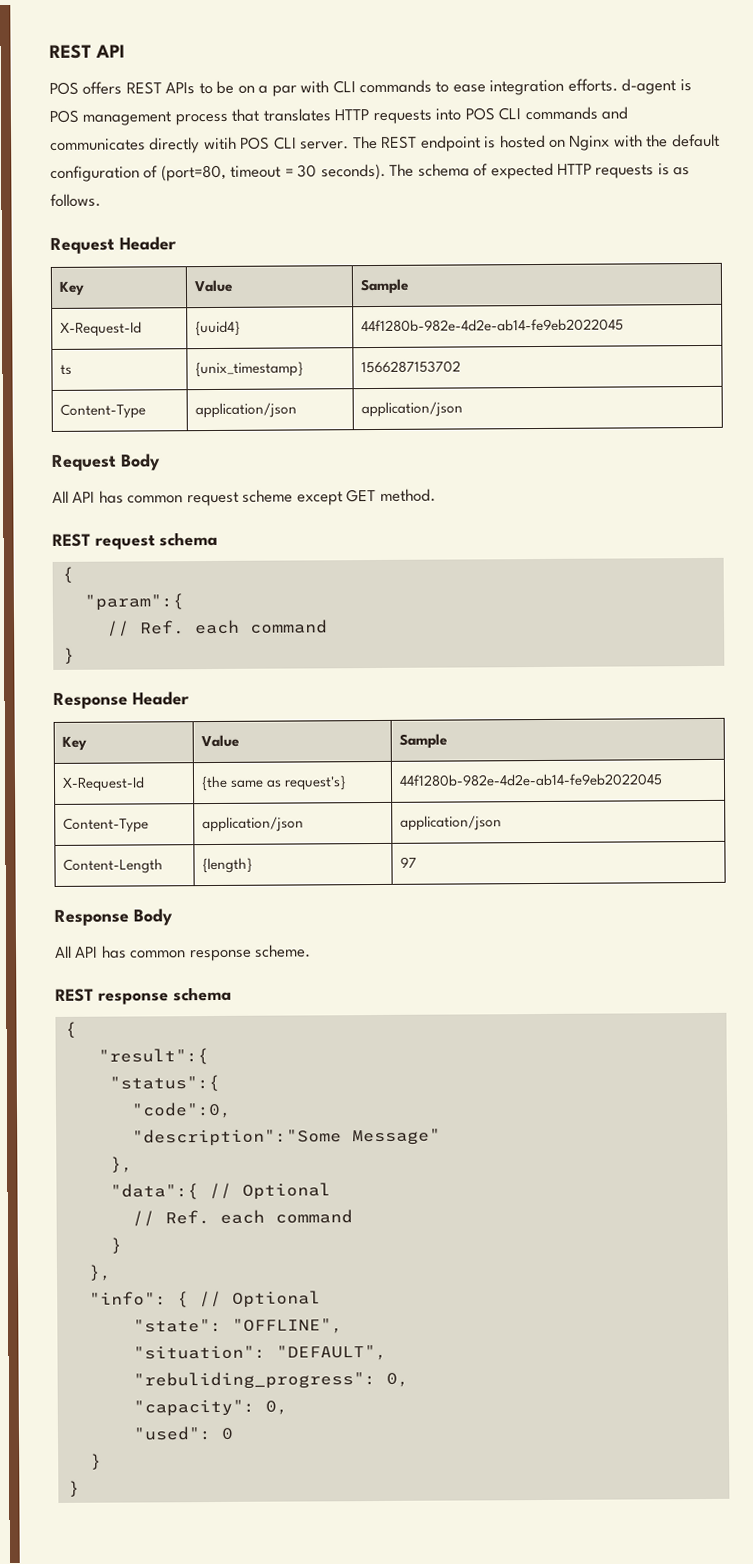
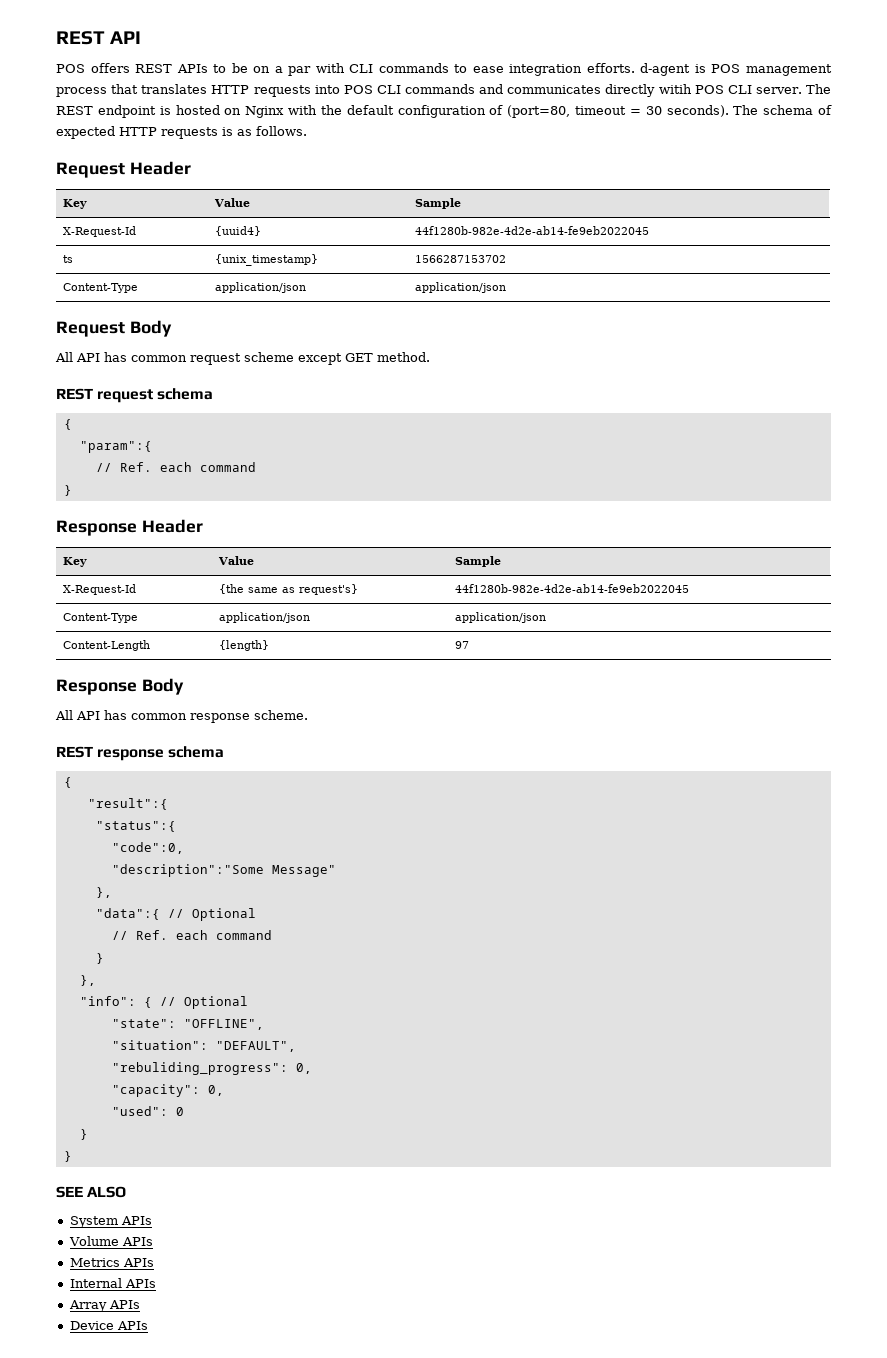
(80, 1488) none -> [56,1186,127,1198] [69,1216,152,1228] [68,1236,153,1246] [69,1258,154,1267] [69,1278,156,1288] [68,1300,140,1312] [69,1321,148,1330] // SEE ALSO // System APIs // Volume APIs // Metrics APIs // Internal APIs // Array APIs // Device APIs

